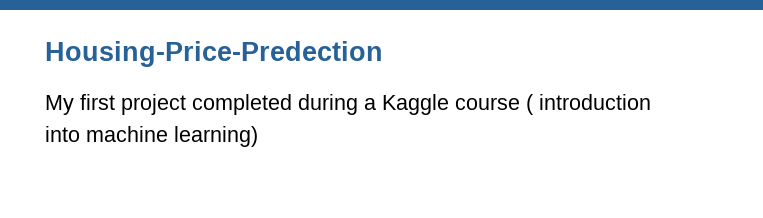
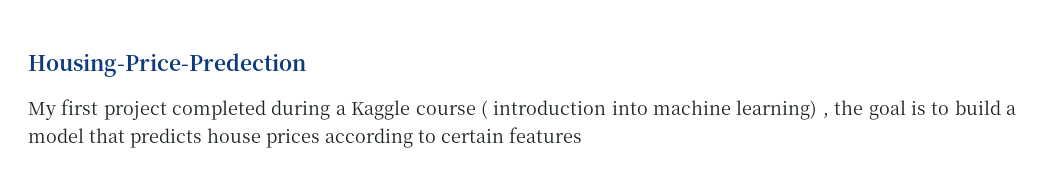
(258, 136) none -> [822,100,1016,120] [28,127,582,148] , the goal is to build a model that predicts house prices according to certain features

